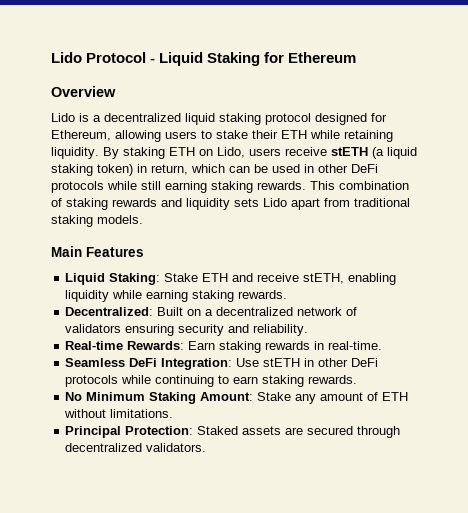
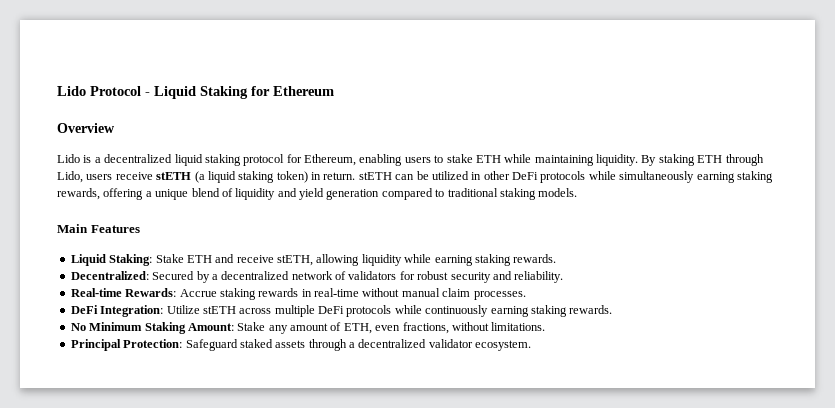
[315,113,367,125] designed -> (285, 160) none
[115,130,161,142] allowing -> [359,154,403,166] enabling
[252,130,278,139] their -> (473, 158) none
[344,130,393,142] retaining -> [534,155,594,166] maintaining
[199,149,213,156] on -> [725,154,764,166] through
[151,164,225,175] return, which -> [323,172,392,180] return. stETH
[272,164,378,173] [51,181,409,193] [51,198,350,210] used in other DeFi protocols while still earning staking rewards. This combination of staking rewards and liquidity sets Lido apart from -> [431,171,773,183] [57,188,445,200] utilized in other DeFi protocols while simultaneously earning staking rewards, offering a unique blend of liquidity and yield generation compared to
[348,273,397,285] enabling -> [316,254,360,266] allowing
[157,307,202,316] Built on -> [152,271,210,283] Secured by
[125,324,175,336] ensuring -> [399,271,449,280] for robust
[188,341,216,350] Earn -> [179,289,217,297] Accrue
[328,341,383,350] [65,358,379,370] [65,375,259,387] real-time. // Seamless DeFi Integration: Use stETH in other DeFi protocols while continuing to earn -> [314,288,526,300] [70,305,529,317] real-time without manual claim processes. // DeFi Integration: Utilize stETH across multiple DeFi protocols while continuously earning
[382,392,409,401] ETH -> [343,322,449,334] ETH, even fractions,
[197,426,401,438] [65,443,207,452] Staked assets are secured through decentralized validators. -> [185,339,532,351] Safeguard staked assets through a decentralized validator ecosystem.

